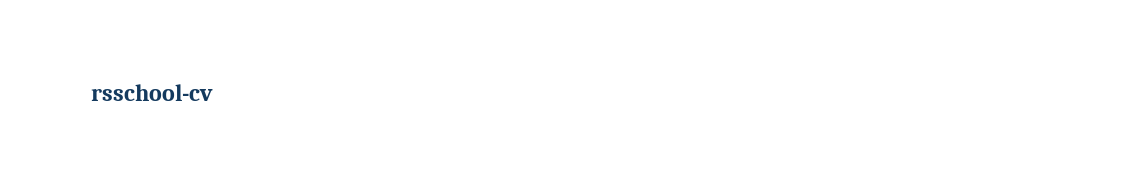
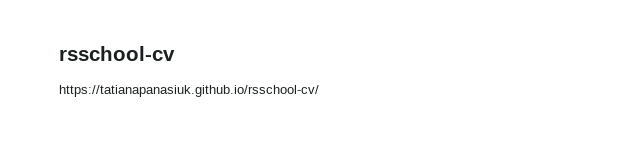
(213, 92) none -> [59,85,319,97] // https://tatianapanasiuk.github.io/rsschool-cv/

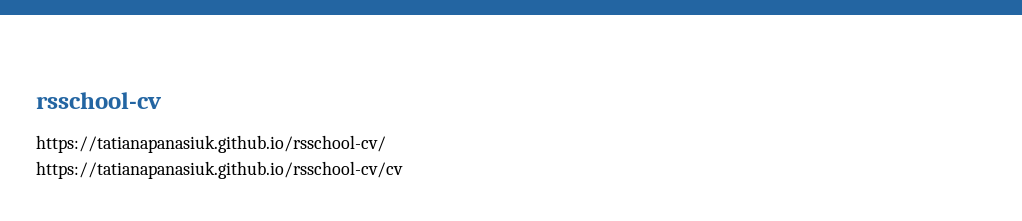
(319, 91) none -> [36,161,403,179] // https://tatianapanasiuk.github.io/rsschool-cv/cv

